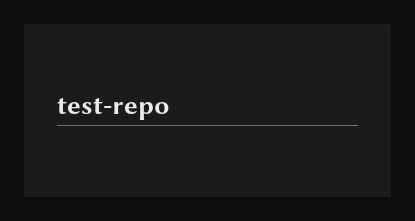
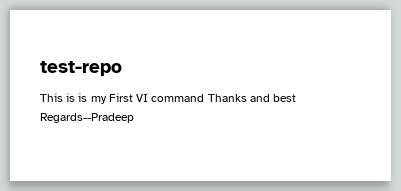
(170, 108) none -> [40,93,297,104] [40,113,134,123] // This is is my First VI command Thanks and best Regards--Pradeep

